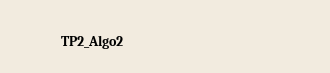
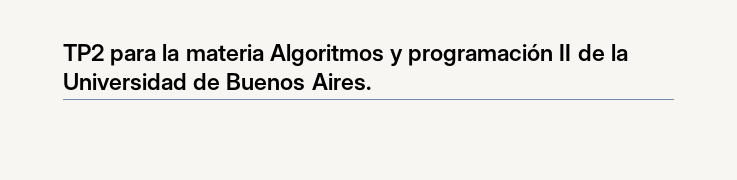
[61,35,123,49] TP2_Algo2 -> [63,44,628,66] [63,73,371,91] TP2 para la materia Algoritmos y programación II de la Universidad de Buenos Aires.

